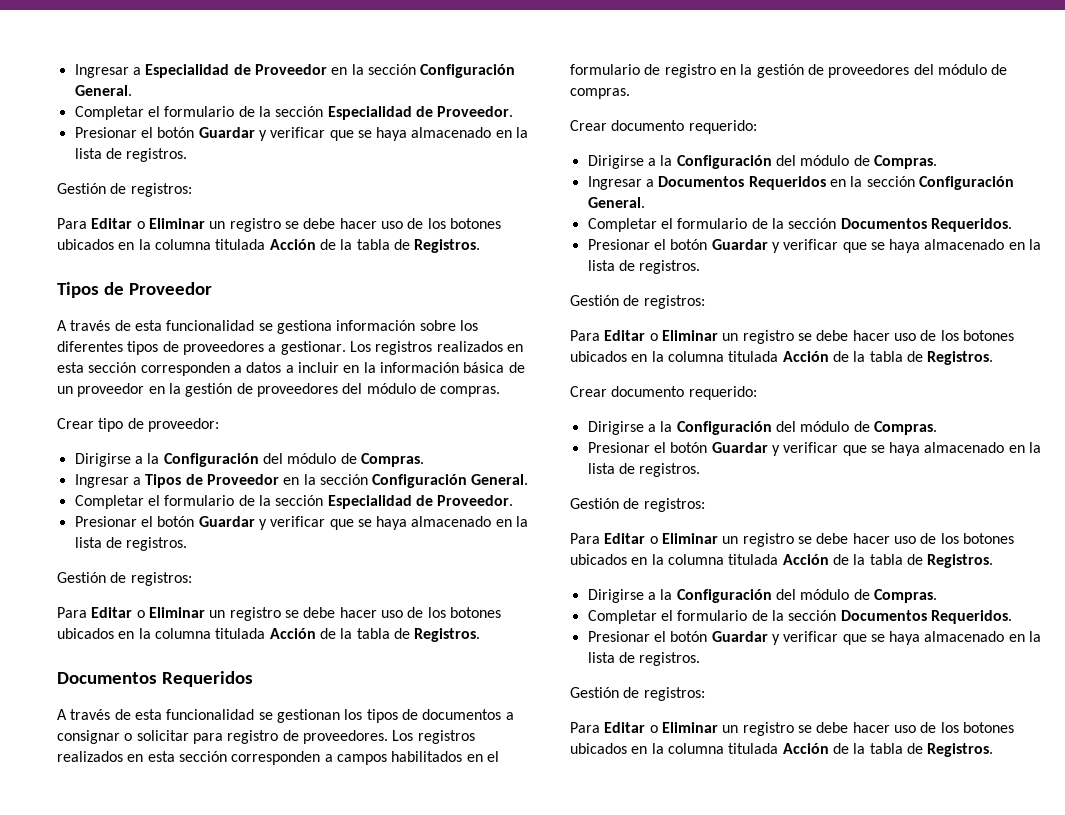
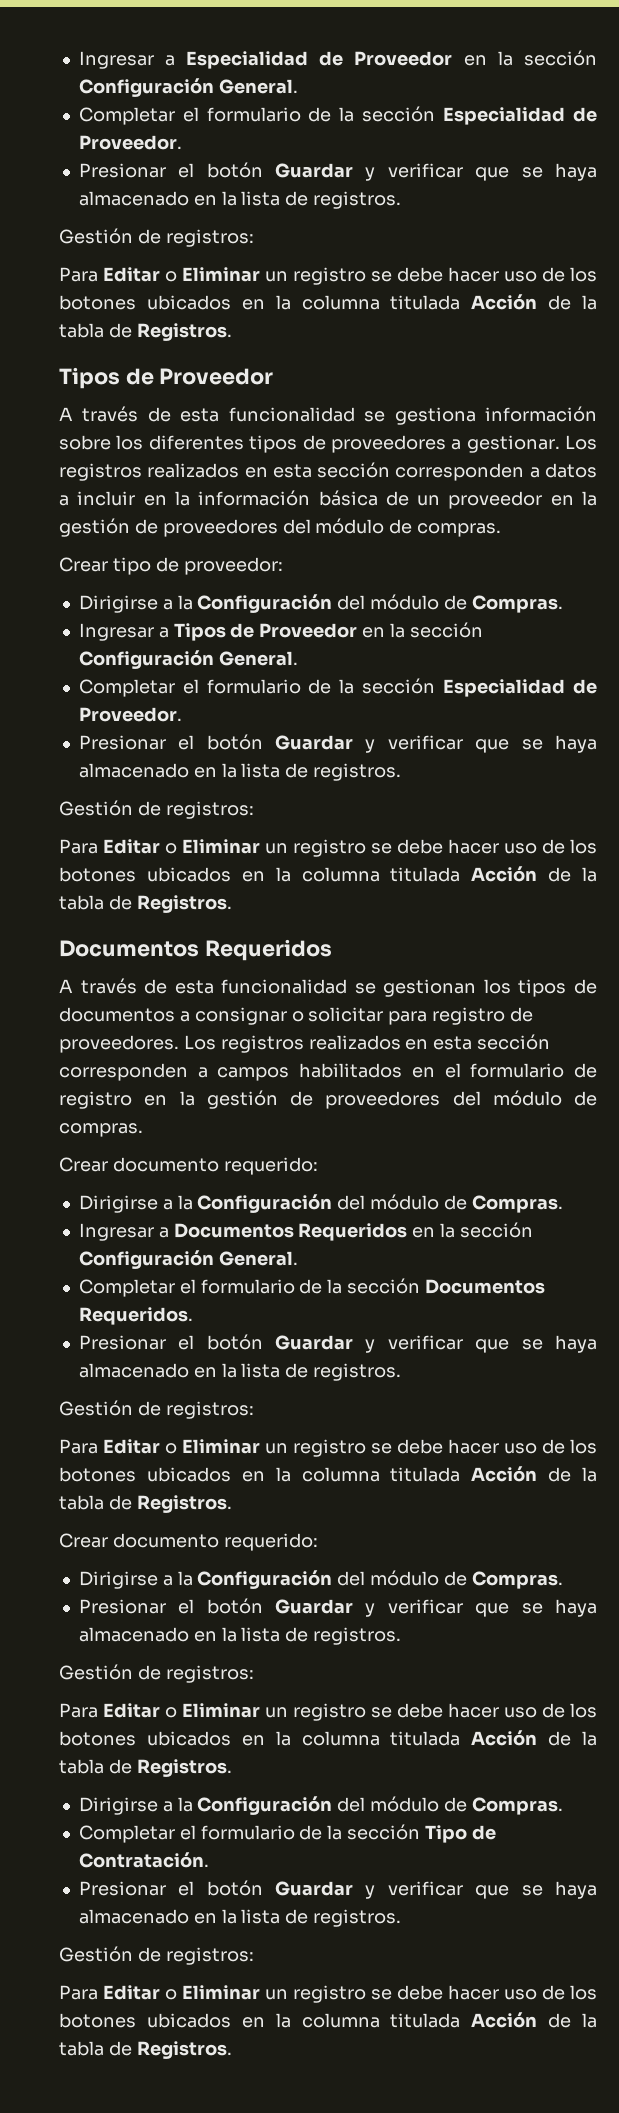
[840,610,1012,624] Documentos Requeridos. -> [424,1825,496,1843] [78,1852,209,1868] Tipo de Contratación.

